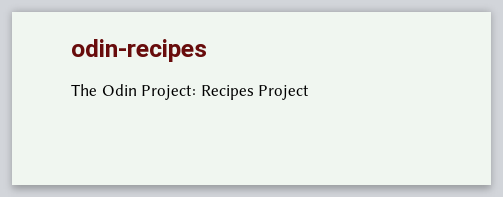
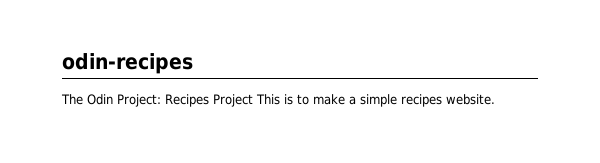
(310, 92) none -> [256,94,495,107] This is to make a simple recipes website.

